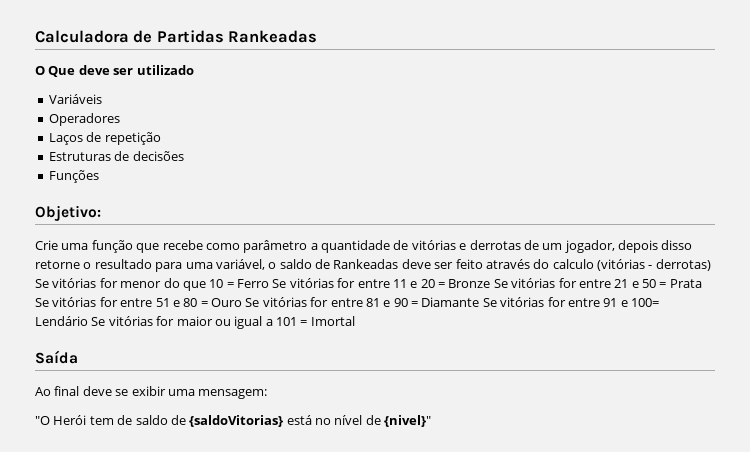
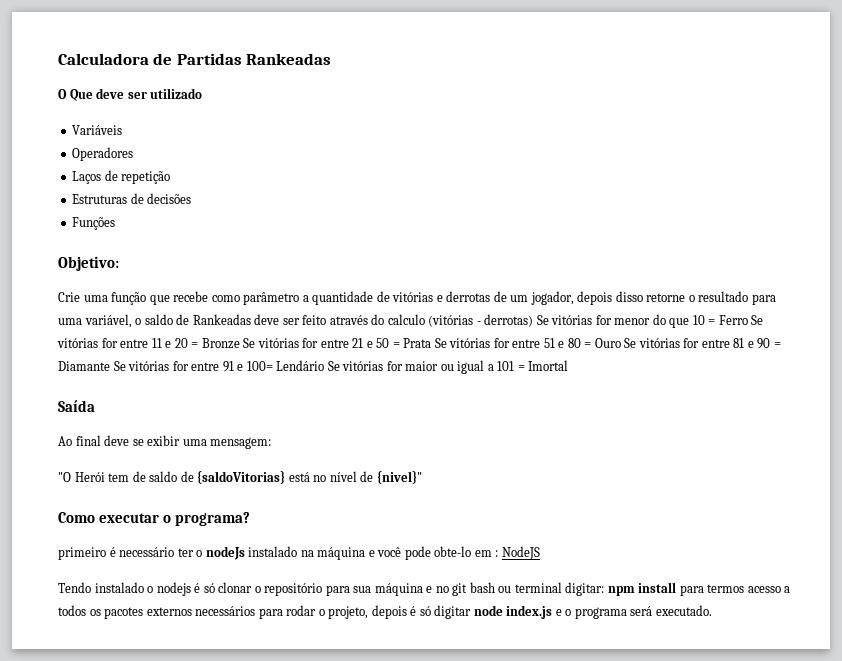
(432, 421) none -> [58,512,251,526] [58,546,540,560] [58,582,791,596] [58,605,712,619] // Como executar o programa? // primeiro é necessário ter o nodeJs instalado na máquina e você pode obte-lo em : NodeJS // Tendo instalado o nodejs é só clonar o repositório para sua máquina e no git bash ou terminal digitar: npm install para termos acesso a todos os pacotes externos necessários para rodar o projeto, depois é só digitar node index.js e o programa será executado.

